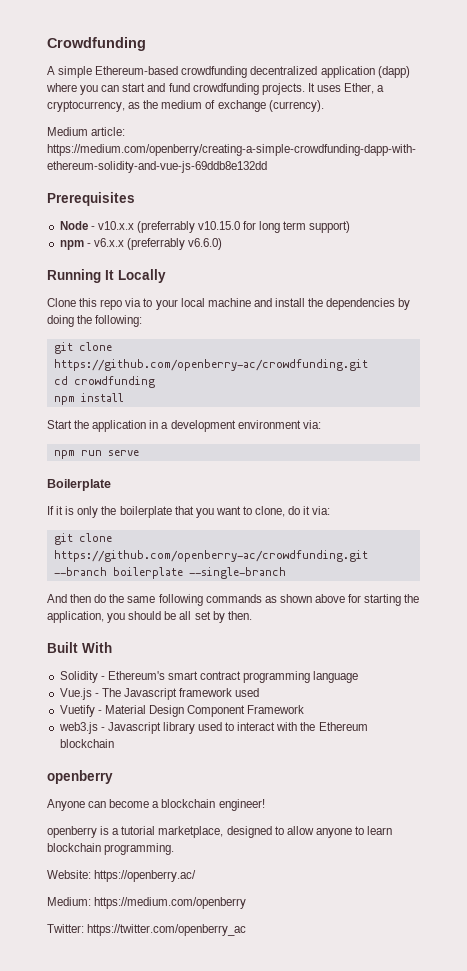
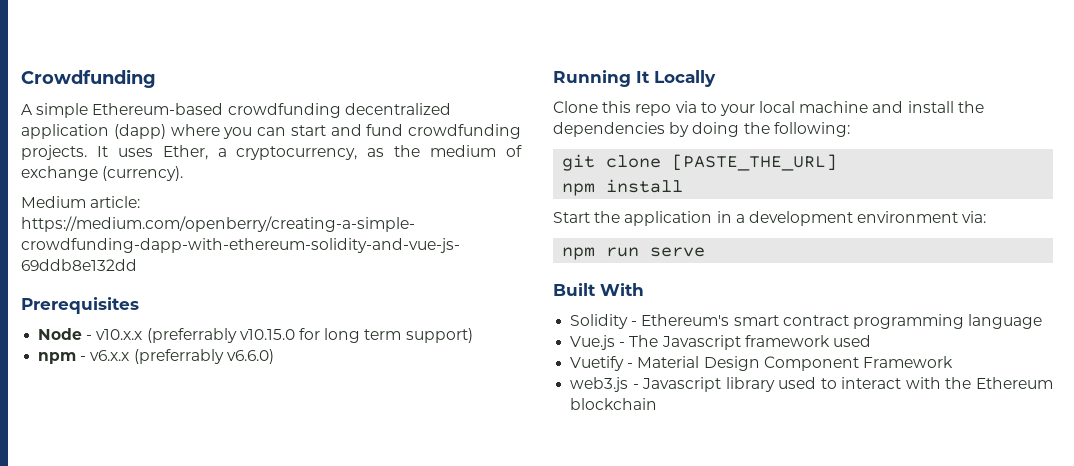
[53,359,368,371] [53,376,155,388] https://github.com/openberry-ac/crowdfunding.git // cd crowdfunding -> [672,154,838,171] [PASTE_THE_URL]
[47,479,111,491] [47,506,331,518] [53,533,112,545] [53,550,368,562] [53,567,286,579] [47,594,420,606] [47,611,252,623] // Boilerplate // If it is only the boilerplate that you want to clone, do it via: // git clone https://github.com/openberry-ac/crowdfunding.git --branch boilerplate --single-branch // And then do the same following commands as shown above for starting the application, you should be all set by then. -> (706, 252) none
[47,770,113,784] [47,799,265,811] [47,826,393,838] [47,843,175,855] [47,870,197,882] [47,897,247,909] [47,924,247,936] // openberry // Anyone can become a blockchain engineer! // openberry is a tutorial marketplace, designed to allow anyone to learn blockchain programming. // Website: https://openberry.ac/ // Medium: https://medium.com/openberry // Twitter: https://twitter.com/openberry_ac -> (658, 404) none

